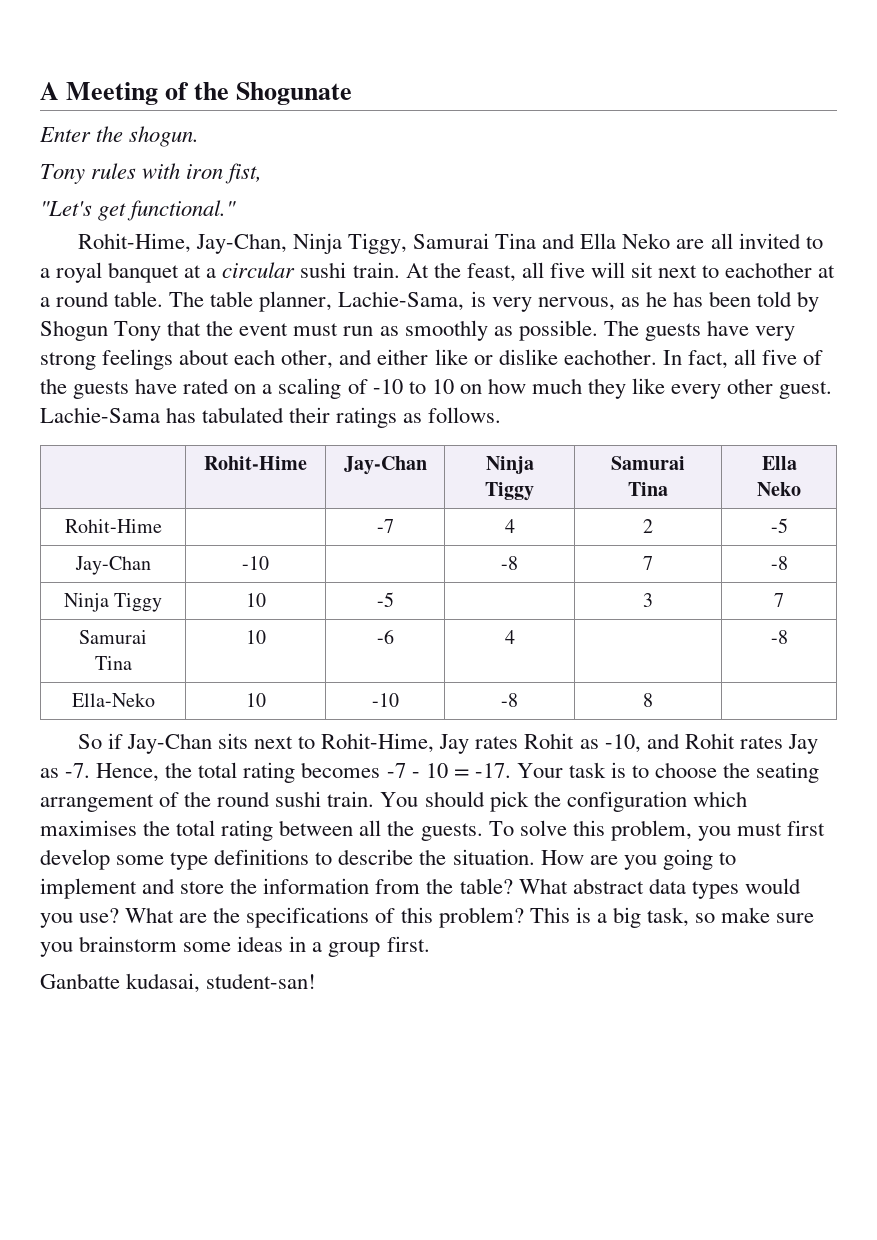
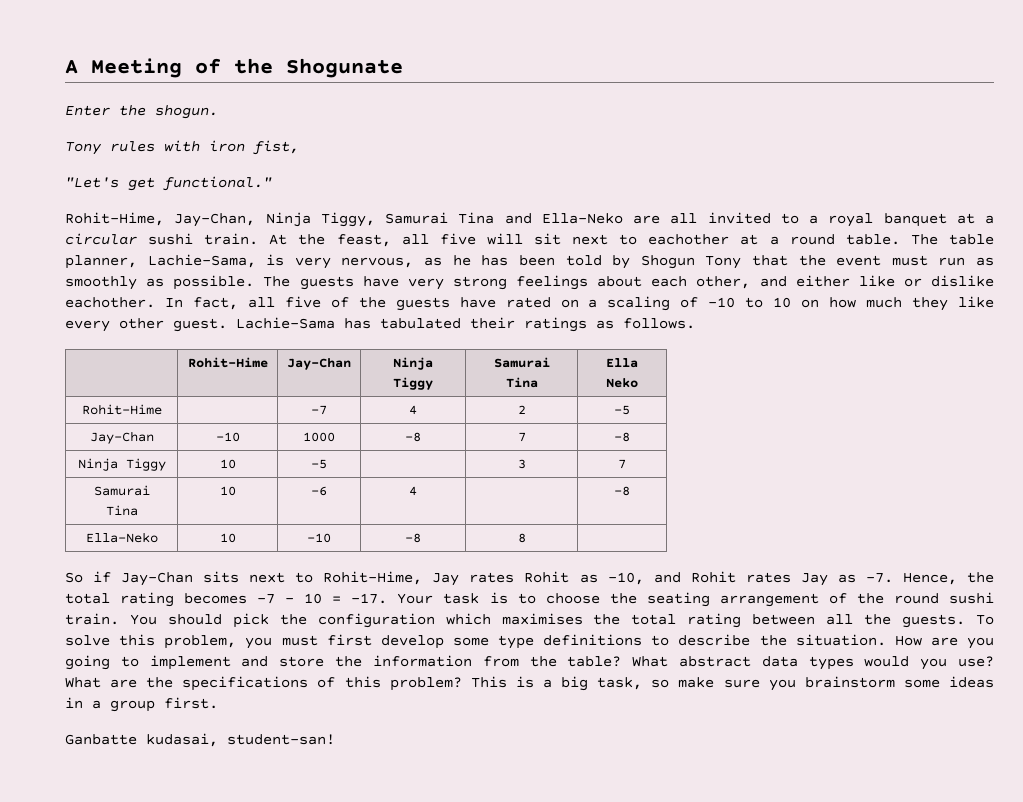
[580,233,671,249] Ella Neko -> [541,213,623,224] Ella-Neko
(269, 563) none -> [303,432,335,442] 1000

